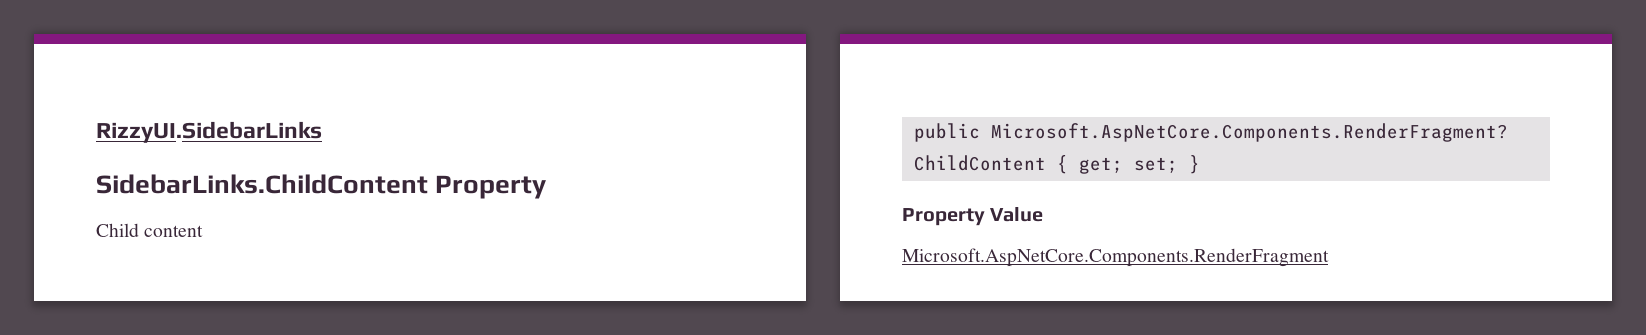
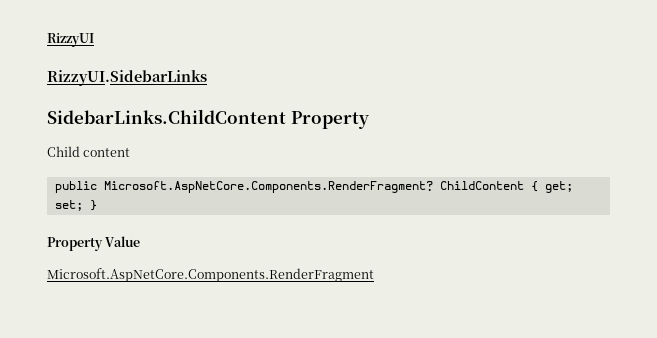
(96, 132) none -> [47,33,94,47] RizzyUI //

